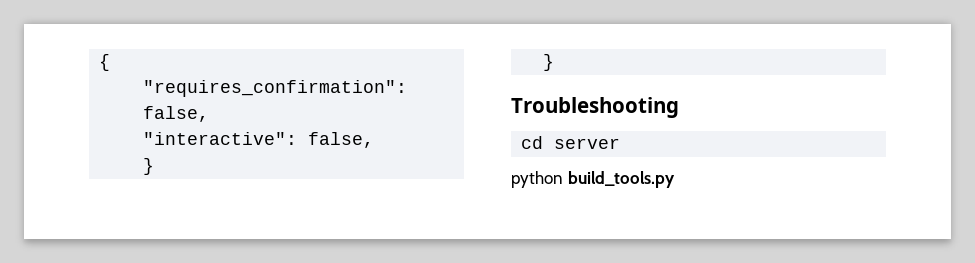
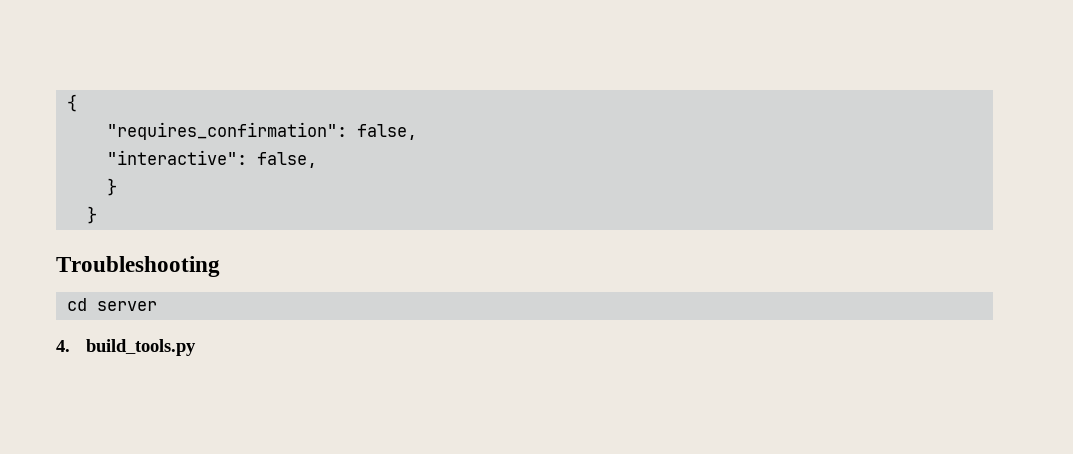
[511,171,563,188] python -> [56,340,70,352] 4.

